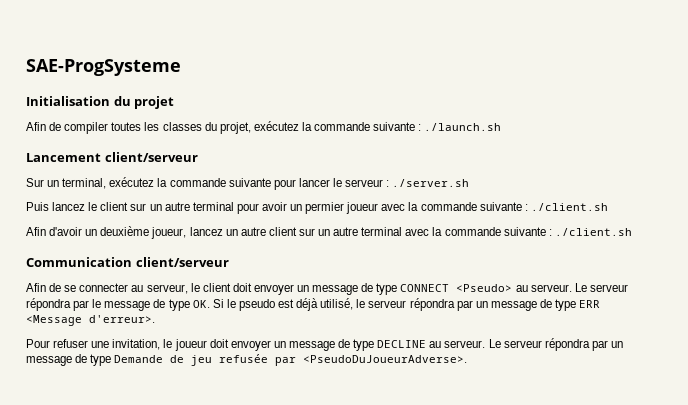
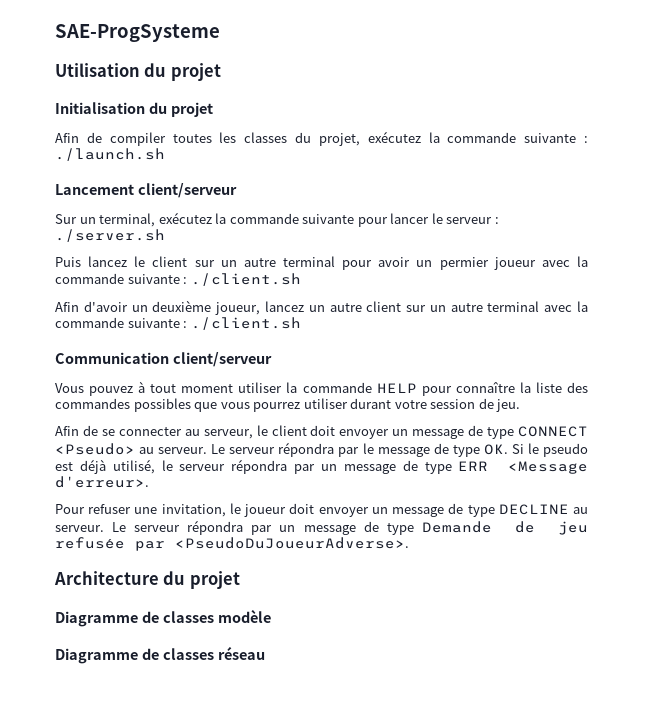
(181, 67) none -> [55,63,221,81] // Utilisation du projet
(229, 262) none -> [55,381,589,396] [55,398,521,412] // Vous pouvez à tout moment utiliser la commande HELP pour connaître la liste des commandes possibles que vous pourrez utiliser durant votre session de jeu.
(468, 359) none -> [54,571,240,589] [55,609,271,627] [55,646,265,664] // Architecture du projet // Diagramme de classes modèle // Diagramme de classes réseau

